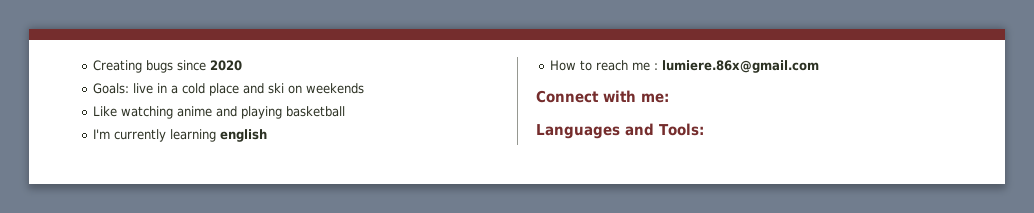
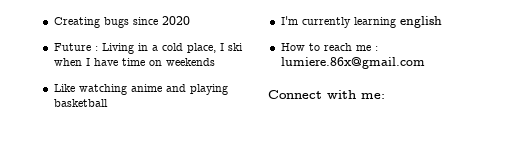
[93,83,285,96] Goals: live in a cold place and ski -> [53,43,243,54] [53,58,145,66] Future : Living in a cold place, I ski when I have time
[536,123,704,139] // Languages and Tools: -> (385, 96) none

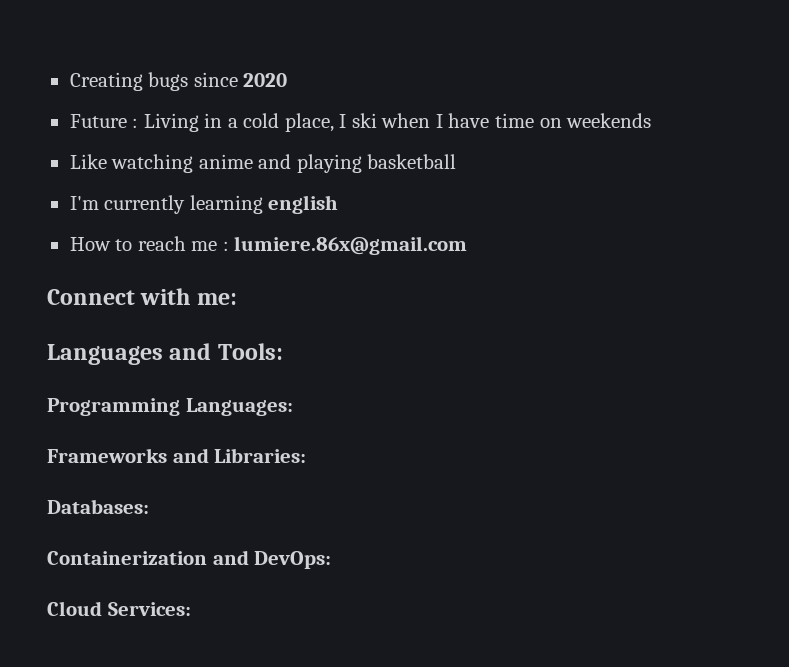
(385, 96) none -> [47,343,283,365] [47,398,293,416] [47,448,307,463] [47,499,149,514] [47,550,332,569] [47,601,191,616] // Languages and Tools: // Programming Languages: // Frameworks and Libraries: // Databases: // Containerization and DevOps: // Cloud Services:

